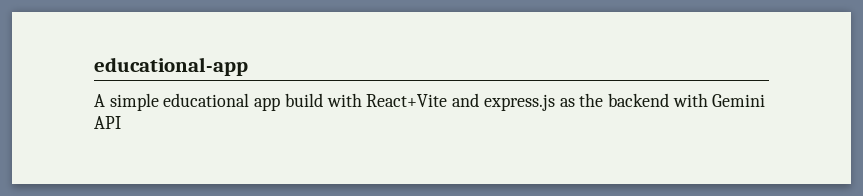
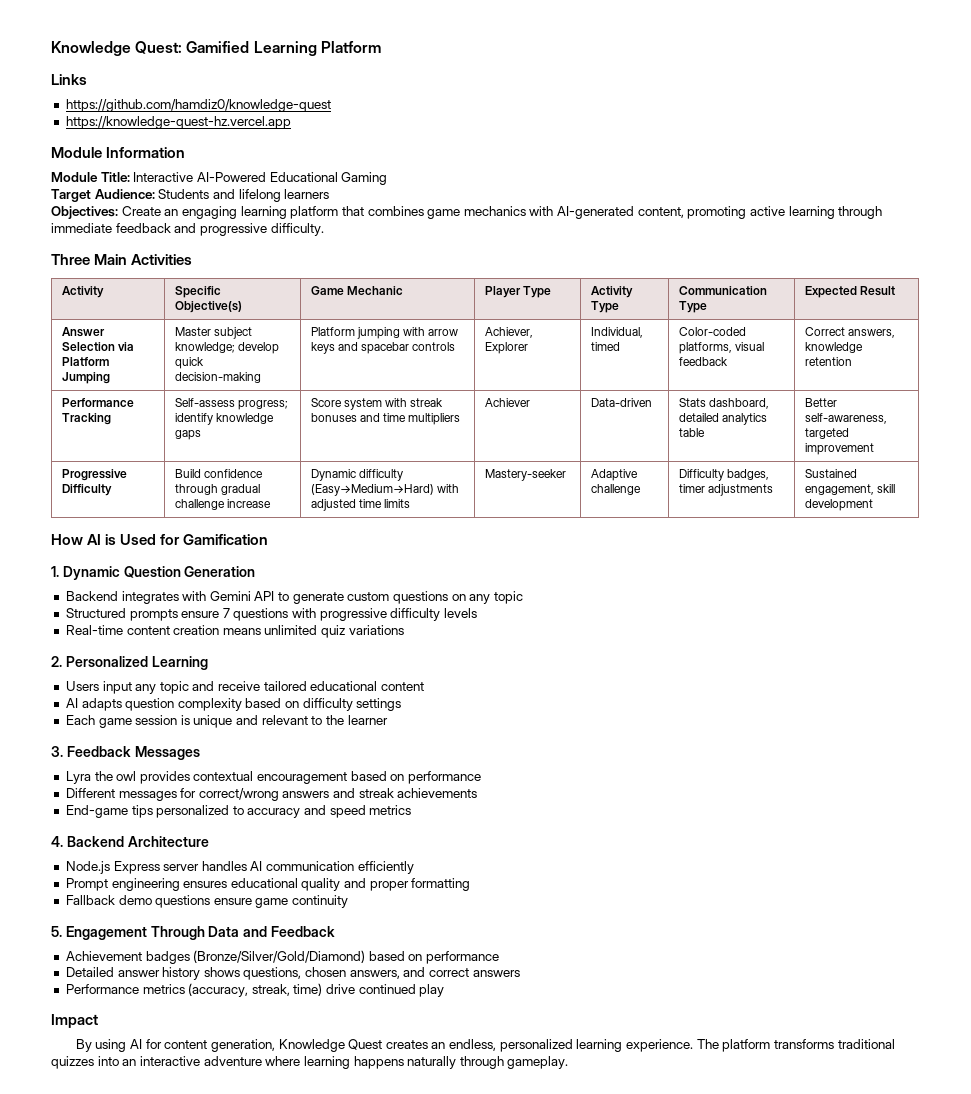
[94,57,248,76] [94,93,766,111] [94,116,121,129] educational-app // A simple educational app build with React+Vite and express.js as the backend with Gemini API -> [51,41,381,56] [51,74,87,85] [65,99,331,112] [65,116,291,129] [51,147,186,158] [51,172,388,185] [51,189,330,202] [51,206,883,219] [51,223,324,236] [51,254,193,265] [61,286,104,298] [174,286,221,298] [174,301,242,313] [310,286,404,295] [484,286,552,298] [590,286,633,298] [590,301,619,313] [678,286,767,295] [678,301,707,313] [804,286,896,298] [61,327,105,337] [61,342,135,351] [61,357,109,366] [61,372,110,384] [174,327,253,339] [174,342,280,354] [174,357,204,369] [174,372,261,383] [310,327,459,339] [310,342,456,354] [484,327,533,338] [484,342,528,354] [590,327,643,338] [590,342,620,351] [678,327,746,336] [678,342,765,354] [678,357,728,366] [804,327,896,338] [804,342,863,353] [804,357,852,366] [61,398,134,407] [61,413,111,425] [174,398,289,410] [174,413,275,425] [174,430,201,440] [310,398,444,410] [310,413,461,425] [484,398,530,407] [590,398,652,407] [678,398,770,409] [678,413,768,425] [678,428,705,437] [804,398,837,407] [804,413,887,424] [804,428,849,439] [804,443,874,455] [61,469,127,481] [61,484,112,496] [174,469,264,478] [174,484,261,495] [174,499,272,510] [310,469,404,481] [310,484,460,496] [310,499,411,511] [484,469,566,481] [590,469,638,481] [590,484,641,495] [678,469,770,481] [678,484,774,496] [804,469,857,478] [804,484,896,495] [804,499,873,511] [51,534,269,545] [51,566,256,580] [65,591,523,604] [65,608,478,621] [65,625,404,638] [51,656,208,670] [65,681,425,694] [65,698,402,711] [65,715,388,728] [51,746,200,760] [65,771,482,784] [65,788,478,801] [65,805,412,818] [51,836,209,847] [65,861,414,874] [65,878,471,891] [65,895,349,908] [51,926,335,940] [65,950,500,964] [65,967,520,980] [65,983,445,997] [51,1014,98,1028] [75,1039,895,1052] [51,1056,569,1069] Knowledge Quest: Gamified Learning Platform // Links // https://github.com/hamdiz0/knowledge-quest // https://knowledge-quest-hz.vercel.app // Module Information // Module Title: Interactive AI-Powered Educational Gaming // Target Audience: Students and lifelong learners // Objectives: Create an engaging learning platform that combines game mechanics with AI-generated content, promoting active learning through immediate feedback and progressive difficulty. // Three Main Activities // Activity | Specific Objective(s) | Game Mechanic | Player Type | Activity Type | Communication Type | Expected Result // Answer Selection via Platform Jumping | Master subject knowledge; develop quick decision-making | Platform jumping with arrow keys and spacebar controls | Achiever, Explorer | Individual, timed | Color-coded platforms, visual feedback | Correct answers, knowledge retention // Performance Tracking | Self-assess progress; identify knowledge gaps | Score system with streak bonuses and time multipliers | Achiever | Data-driven | Stats dashboard, detailed analytics table | Better self-awareness, targeted improvement // Progressive Difficulty | Build confidence through gradual challenge increase | Dynamic difficulty (Easy→Medium→Hard) with adjusted time limits | Mastery-seeker | Adaptive challenge | Difficulty badges, timer adjustments | Sustained engagement, skill development // How AI is Used for Gamification // 1. Dynamic Question Generation // Backend integrates with Gemini API to generate custom questions on any topic // Structured prompts ensure 7 questions with progressive difficulty levels // Real-time content creation means unlimited quiz variations // 2. Personalized Learning // Users input any topic and receive tailored educational content // AI adapts question complexity based on difficulty settings // Each game session is unique and relevant to the learner // 3. Feedback Messages // Lyra the owl provides contextual encouragement based on performance // Different messages for correct/wrong answers and streak achievements // End-game tips personalized to accuracy and speed metrics // 4. Backend Architecture // Node.js Express server handles AI communication efficiently // Prompt engineering ensures educational quality and proper formatting // Fallback demo questions ensure game continuity // 5. Engagement Through Data and Feedback // Achievement badges (Bronze/Silver/Gold/Diamond) based on performance // Detailed answer history shows questions, chosen answers, and correct answers // Performance metrics (accuracy, streak, time) drive continued play // Impact // By using AI for content generation, Knowledge Quest creates an endless, personalized learning experience. The platform transforms traditional quizzes into an interactive adventure where learning happens naturally through gameplay.

